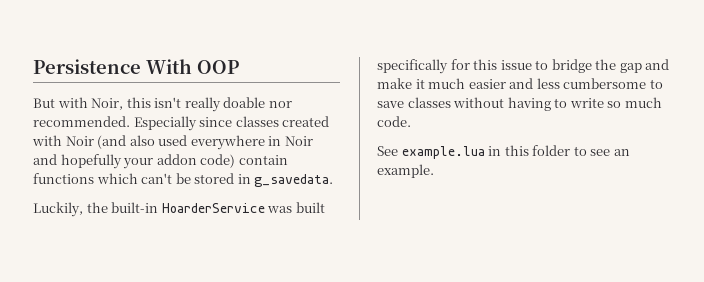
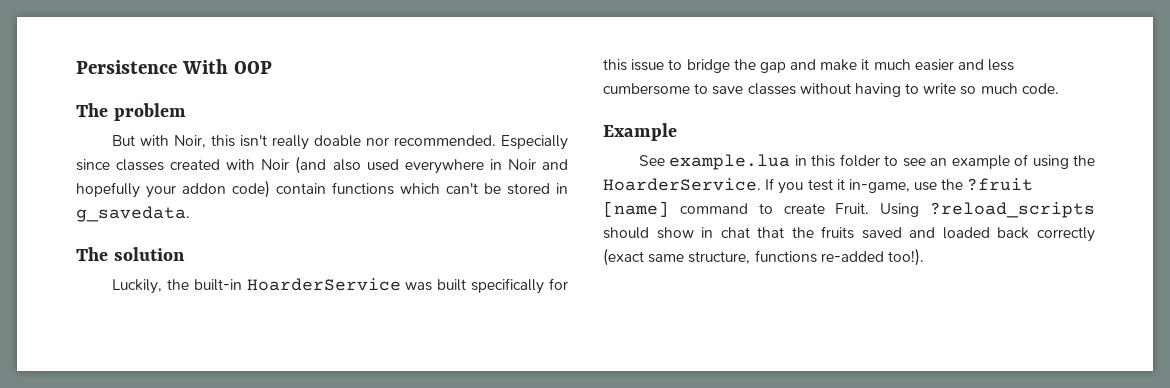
(239, 67) none -> [76,103,186,121] // The problem
(334, 180) none -> [76,247,185,261] // The solution
(411, 121) none -> [603,123,677,141] // Example
[377,164,434,178] example. -> [951,154,1095,169] [603,178,1034,194] [603,201,1095,218] [603,226,1095,242] [603,248,924,266] example of using the HoarderService. If you test it in-game, use the ?fruit [name] command to create Fruit. Using ?reload_scripts should show in chat that the fruits saved and loaded back correctly (exact same structure, functions re-added too!).

